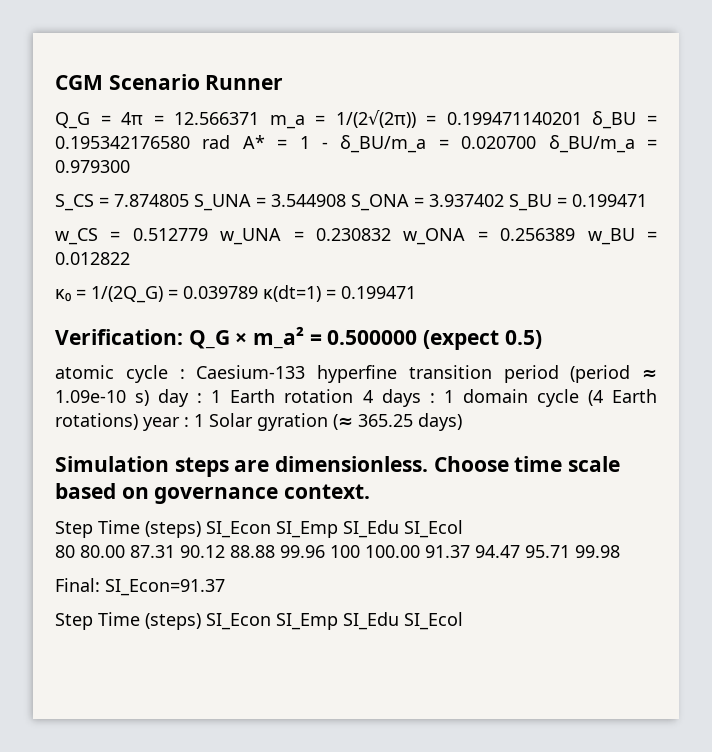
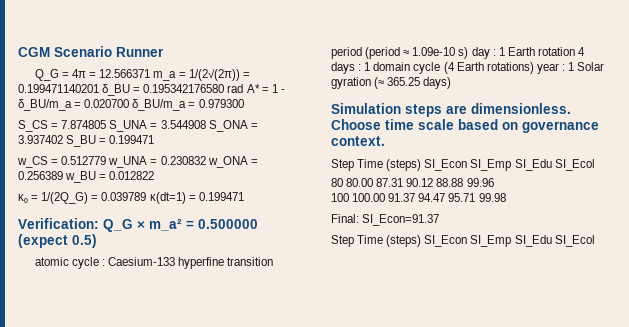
(325, 551) none -> (494, 182) //

